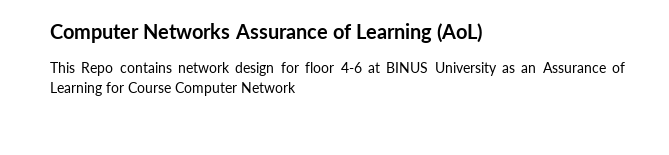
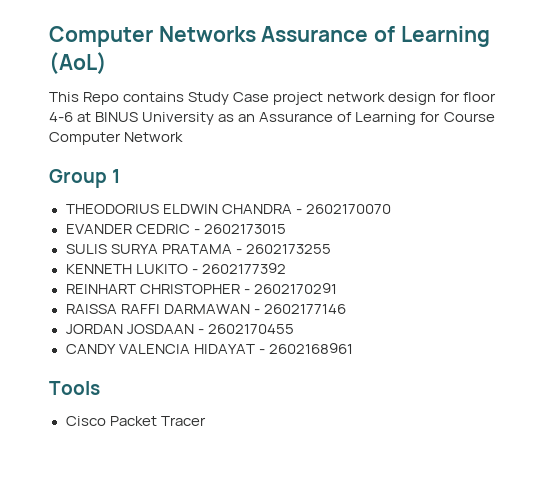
(172, 67) none -> [188,92,324,105] Study Case project
(296, 87) none -> [49,169,121,188] [65,204,391,214] [65,224,286,234] [65,244,331,254] [65,263,286,274] [65,283,337,294] [65,304,346,314] [65,324,294,334] [65,343,353,354] [49,381,100,395] [65,416,206,426] // Group 1 // THEODORIUS ELDWIN CHANDRA - 2602170070 // EVANDER CEDRIC - 2602173015 // SULIS SURYA PRATAMA - 2602173255 // KENNETH LUKITO - 2602177392 // REINHART CHRISTOPHER - 2602170291 // RAISSA RAFFI DARMAWAN - 2602177146 // JORDAN JOSDAAN - 2602170455 // CANDY VALENCIA HIDAYAT - 2602168961 // Tools // Cisco Packet Tracer

